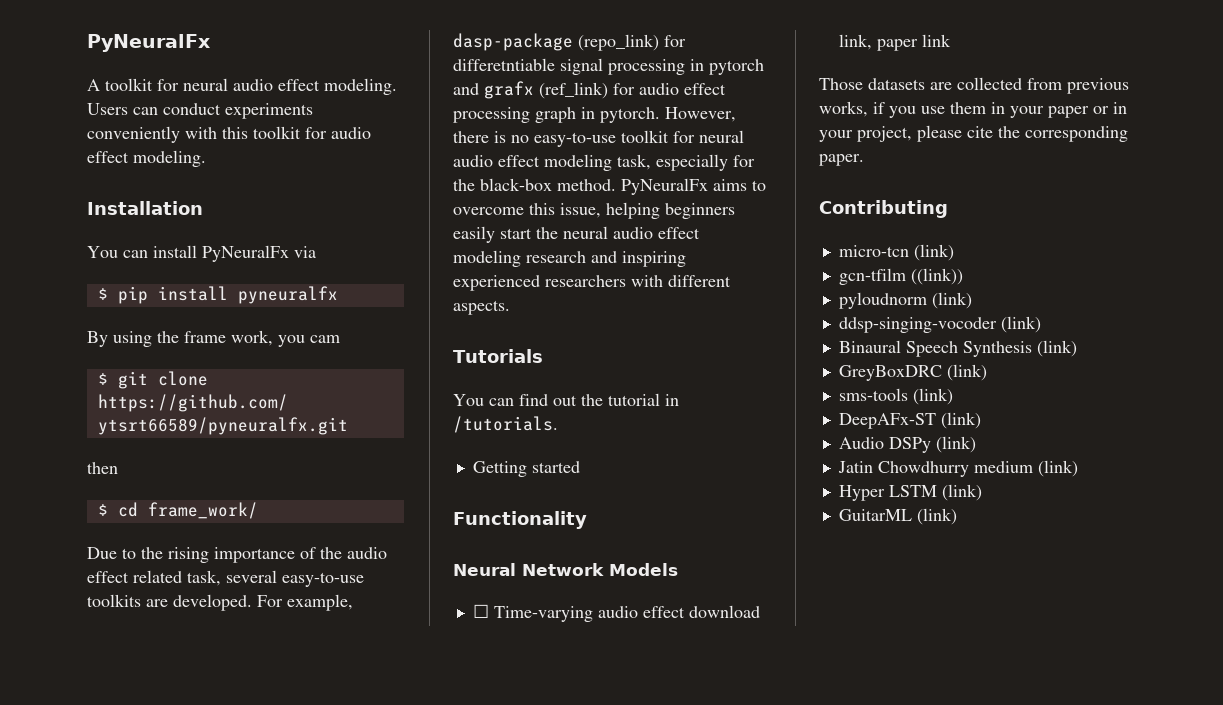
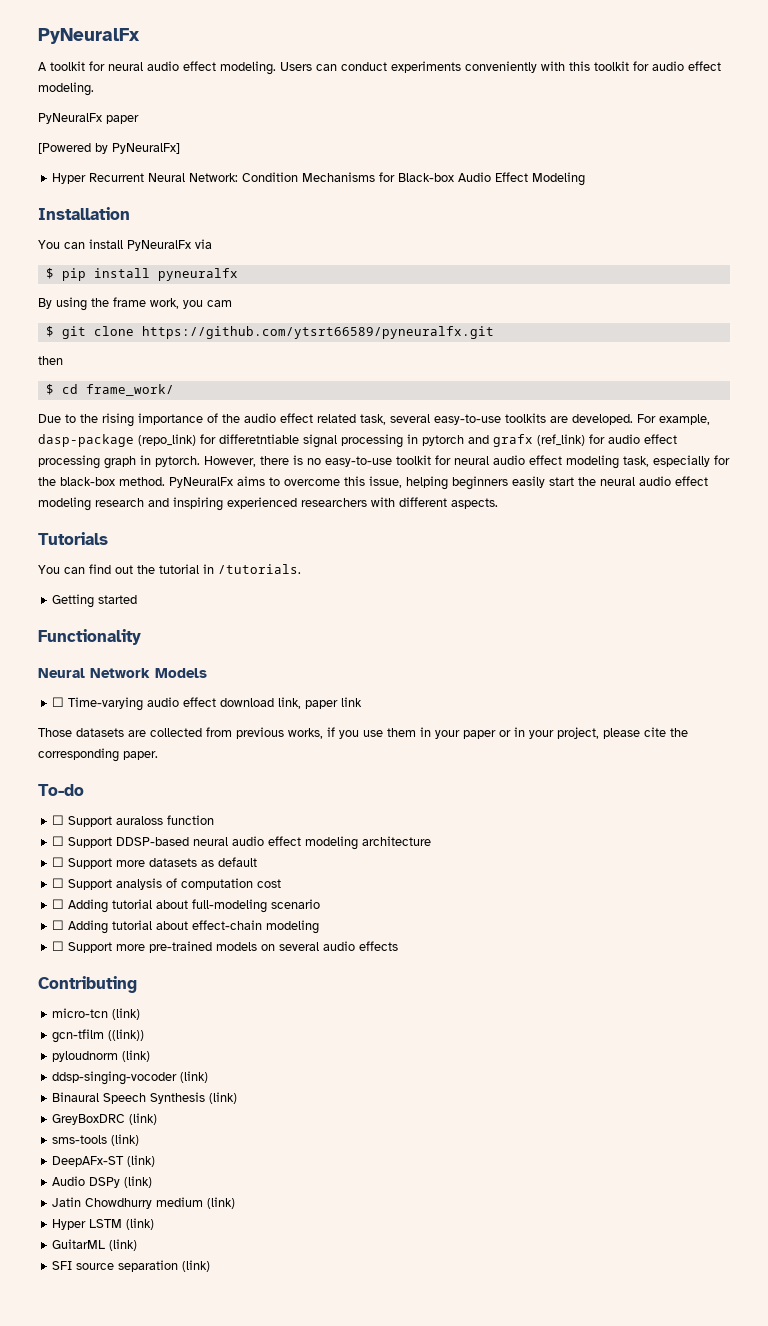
(206, 158) none -> [38,113,139,124] [38,143,180,154] [52,172,586,186] // PyNeuralFx paper // [Powered by PyNeuralFx] // Hyper Recurrent Neural Network: Condition Mechanisms for Black-box Audio Effect Modeling
(864, 160) none -> [38,784,84,796] [52,815,215,827] [52,836,432,850] [52,857,258,869] [52,878,282,890] [52,899,321,913] [52,920,320,934] [52,941,399,953] // To-do // ☐ Support auraloss function // ☐ Support DDSP-based neural audio effect modeling architecture // ☐ Support more datasets as default // ☐ Support analysis of computation cost // ☐ Adding tutorial about full-modeling scenario // ☐ Adding tutorial about effect-chain modeling // ☐ Support more pre-trained models on several audio effects
(957, 516) none -> [52,1260,211,1272] // SFI source separation (link)

